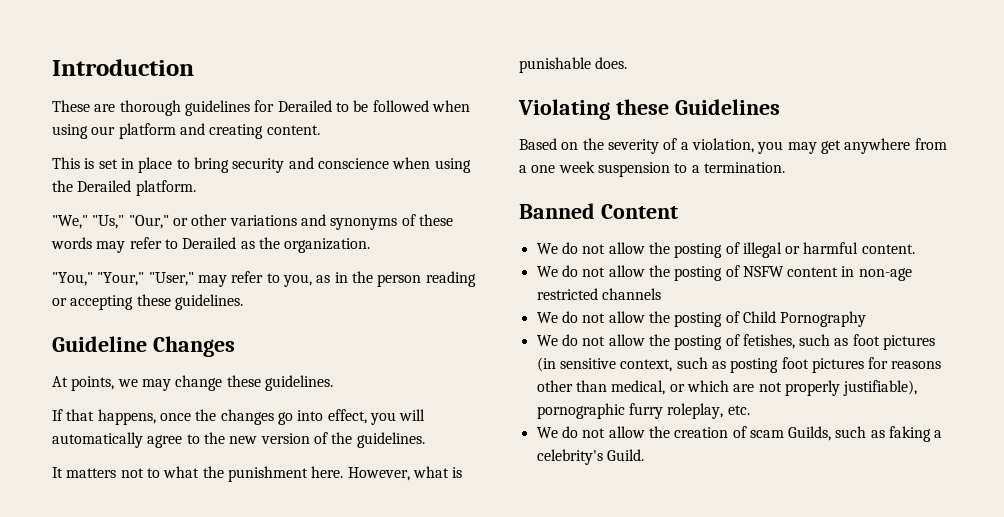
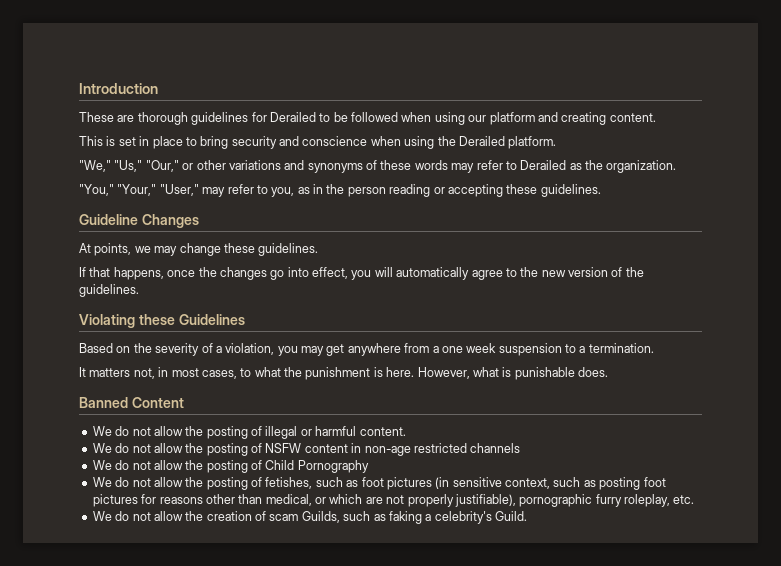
[52,466,463,482] [519,57,628,73] // It matters not to what the punishment here. However, what is punishable does. -> (139, 290) none
(785, 167) none -> [79,367,608,380] // It matters not, in most cases, to what the punishment is here. However, what is punishable does.

